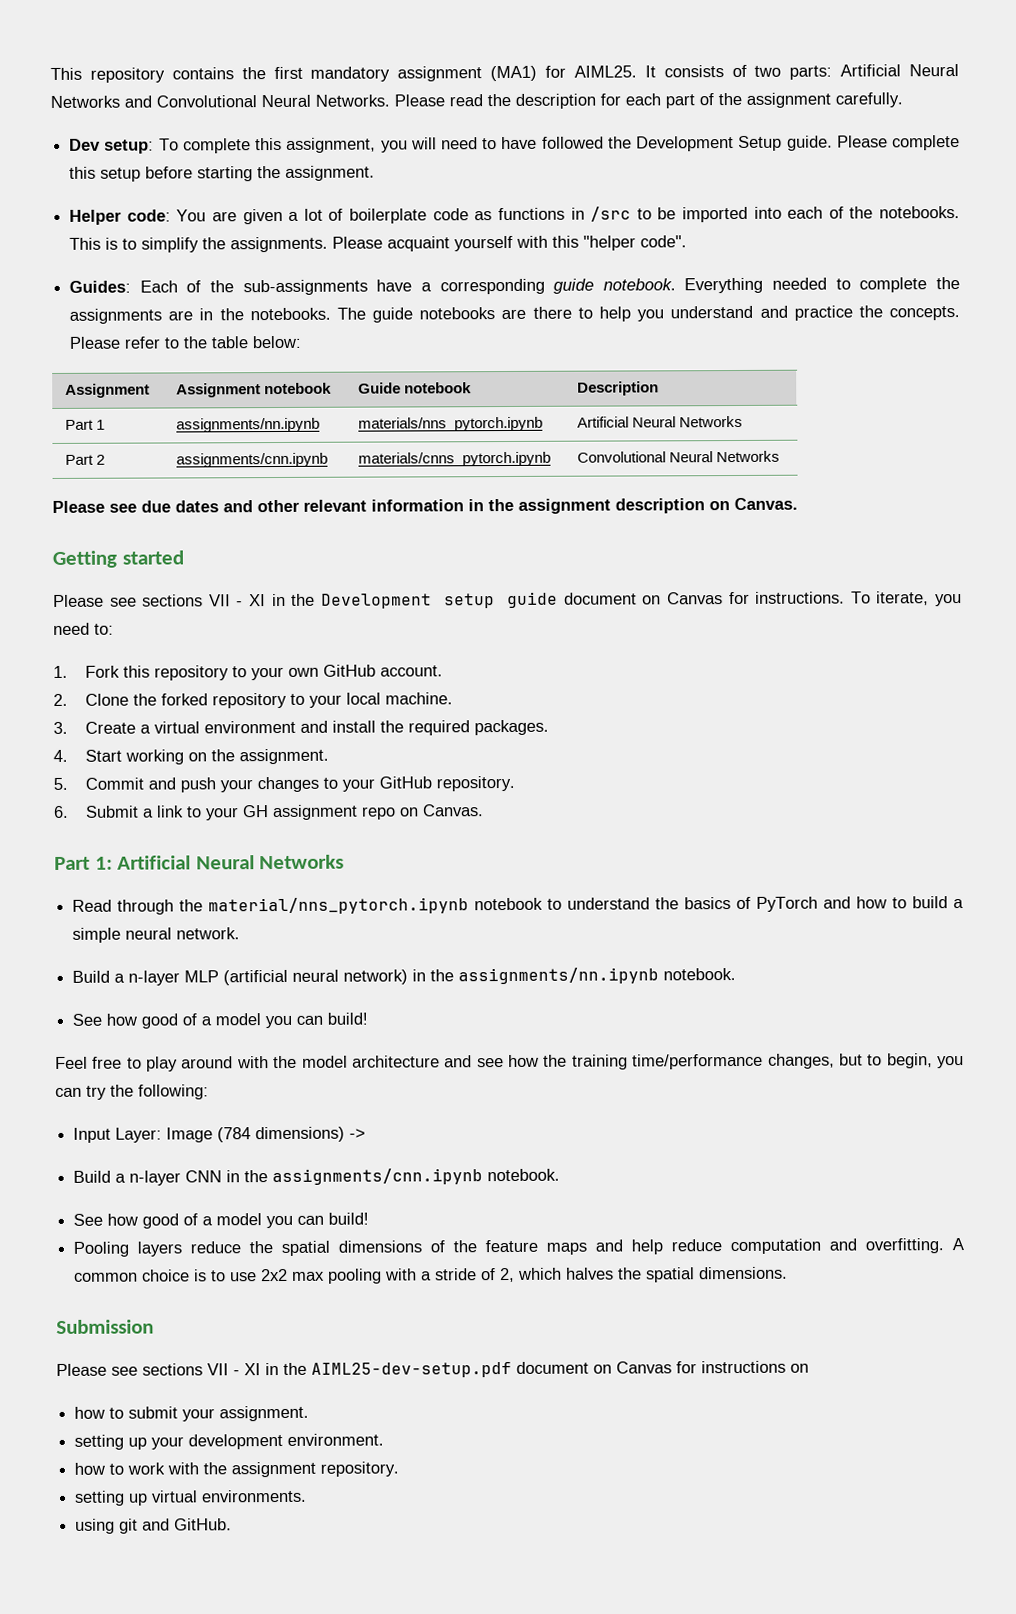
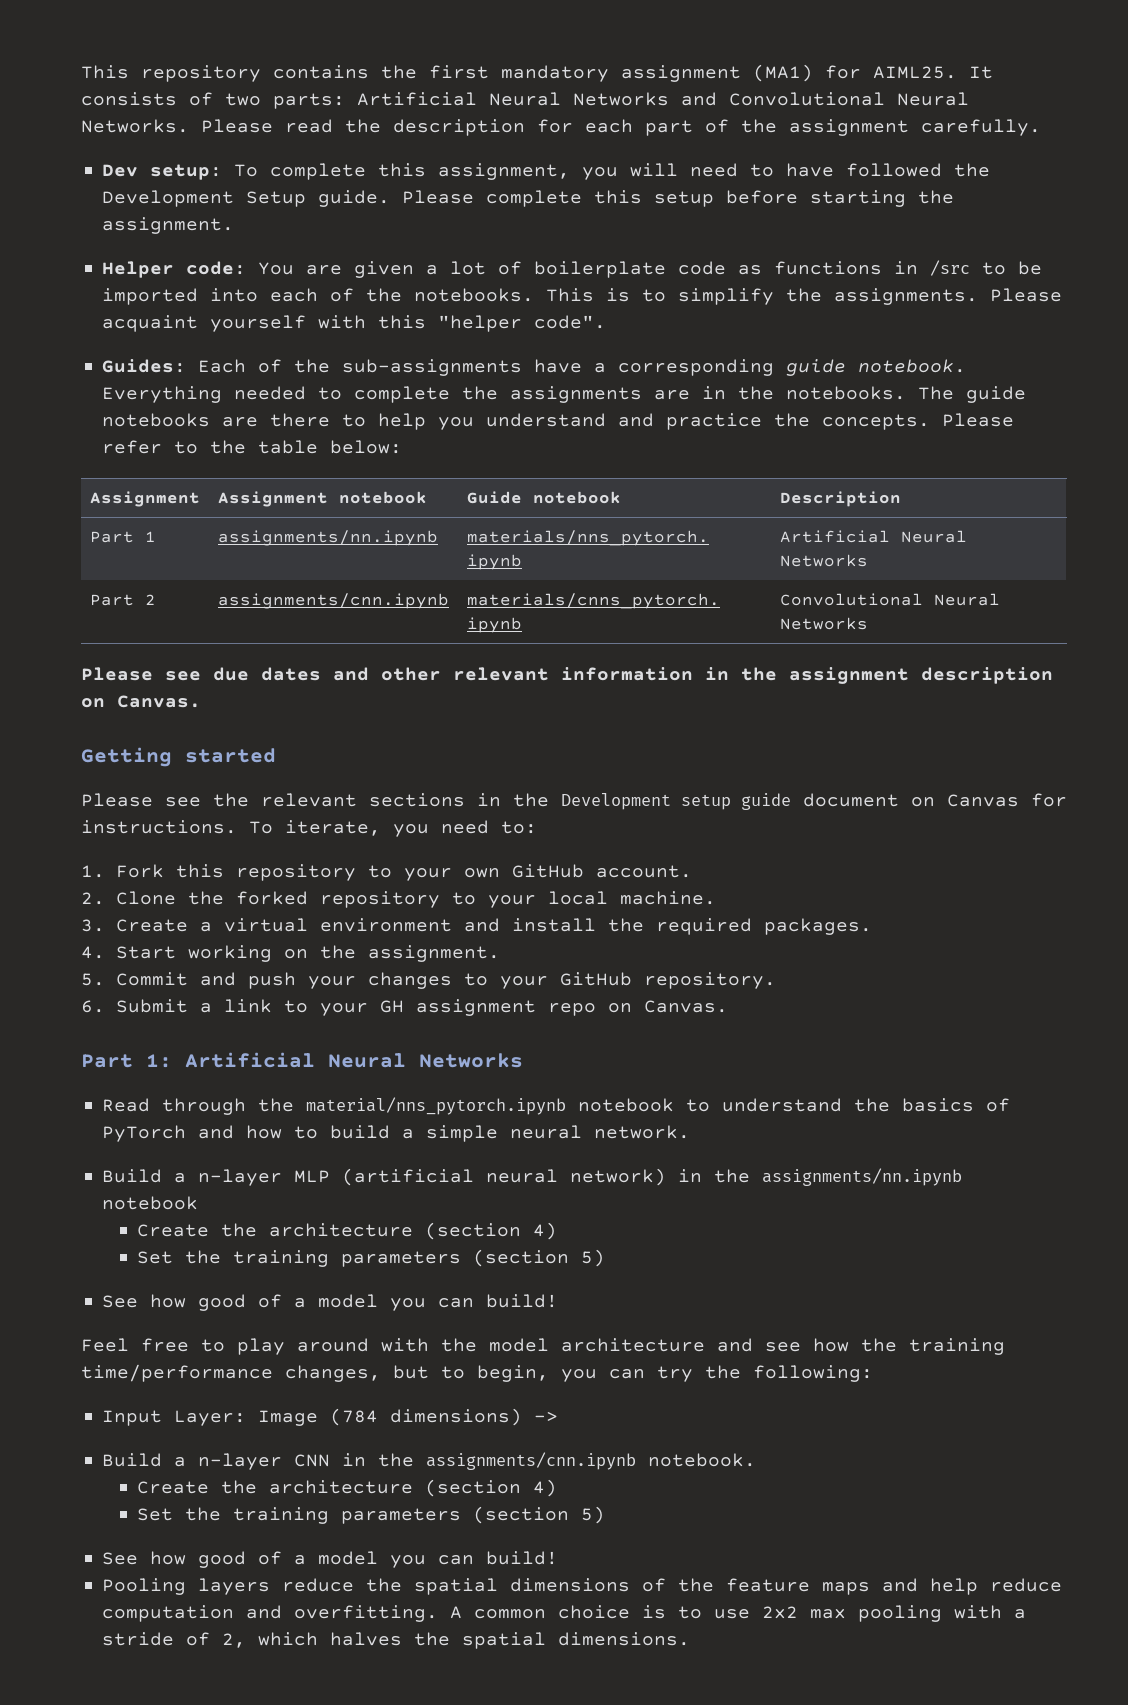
[142,594,266,607] sections VII - XI -> [213,793,465,807] the relevant sections
[663,968,737,981] notebook. -> [102,1196,199,1210] [137,1222,558,1240] [137,1249,606,1267] notebook // Create the architecture (section 4) // Set the training parameters (section 5)
(561, 1175) none -> [137,1479,558,1497] [137,1506,606,1524] // Create the architecture (section 4) // Set the training parameters (section 5)
[56,1319,154,1334] [56,1360,809,1378] [74,1405,310,1422] [74,1433,385,1450] [74,1461,400,1478] [74,1489,308,1506] [75,1518,233,1534] // Submission // Please see sections VII - XI in the AIML25-dev-setup.pdf document on Canvas for instructions on // how to submit your assignment. // setting up your development environment. // how to work with the assignment repository. // setting up virtual environments. // using git and GitHub. -> (691, 1639) none

